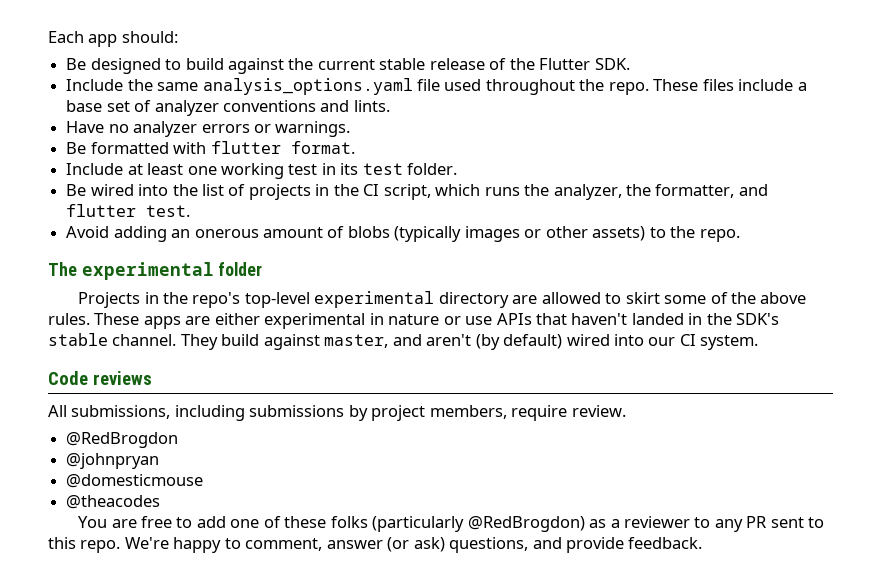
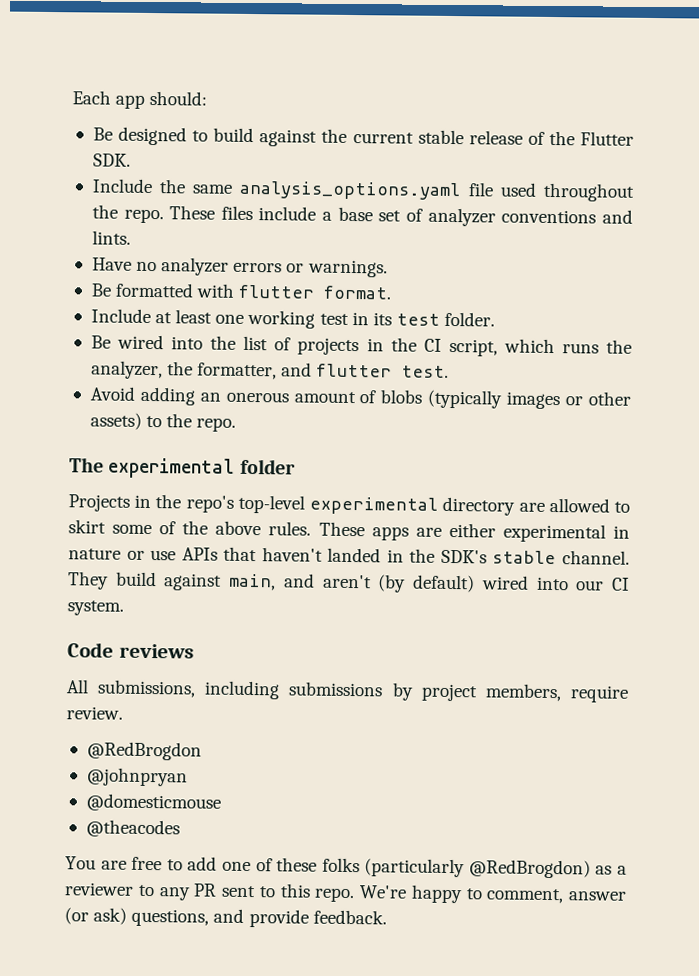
[324,334,389,348] master, -> [228,573,277,591] main,

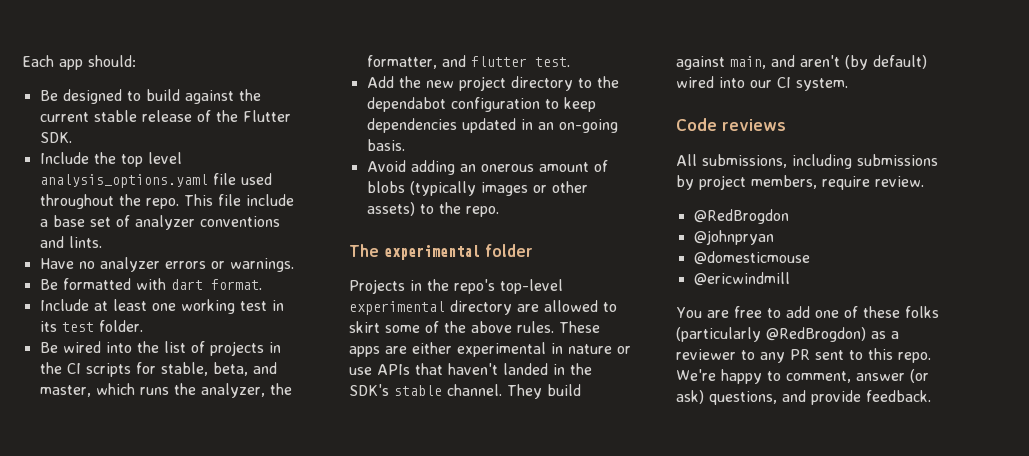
[192,184,234,194] same -> [120,152,182,167] top level
[169,205,253,221] These files -> [183,194,241,206] This file
[238,284,316,299] flutter -> [170,279,203,290] dart
[448,338,498,357] script, -> [85,362,277,377] [39,385,91,397] scripts for stable, beta, and master,
(450, 371) none -> [366,76,619,91] [366,97,596,112] [366,118,618,133] [366,139,405,151] // Add the new project directory to the dependabot configuration to keep dependencies updated in an on-going basis.
[85,819,180,838] @theacodes -> [693,272,790,286] @ericwindmill

